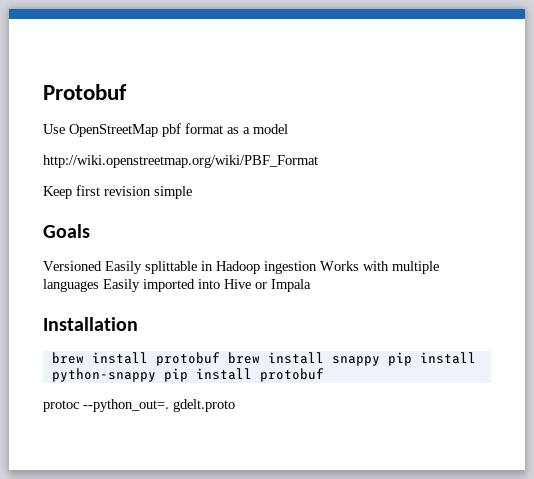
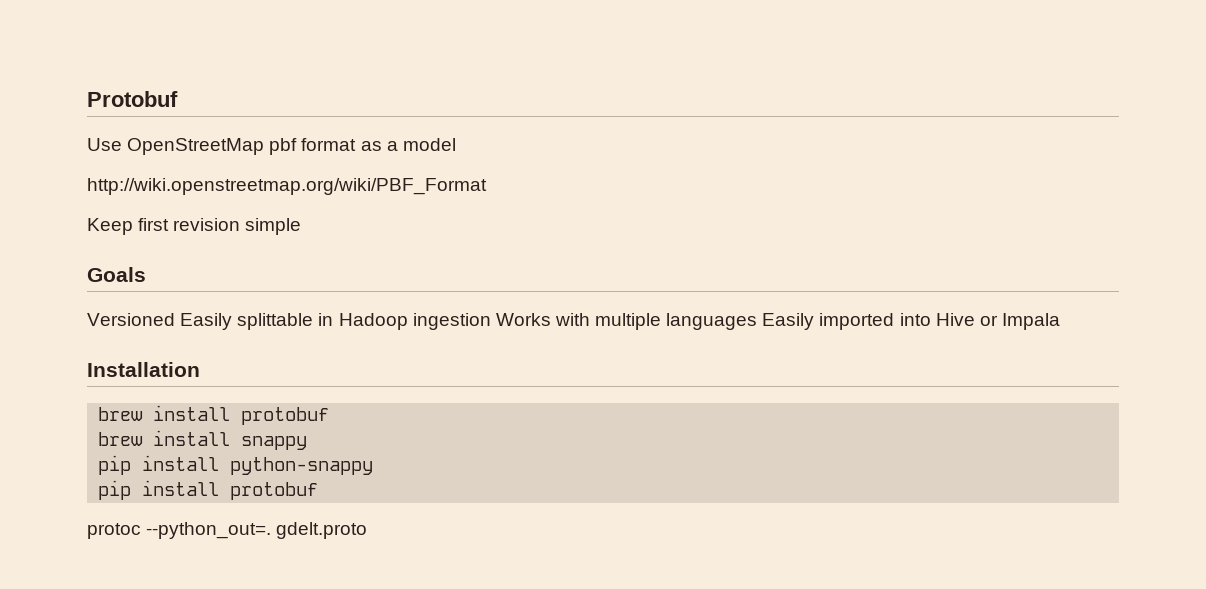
(220, 359) none -> (330, 416) //
(380, 361) none -> (308, 443) //
(156, 375) none -> (374, 466) //

